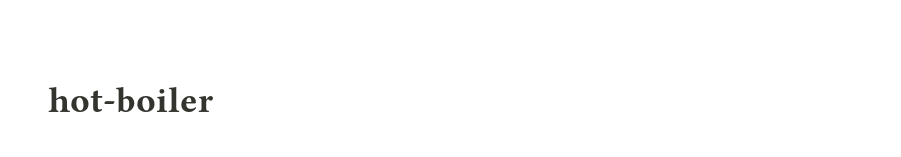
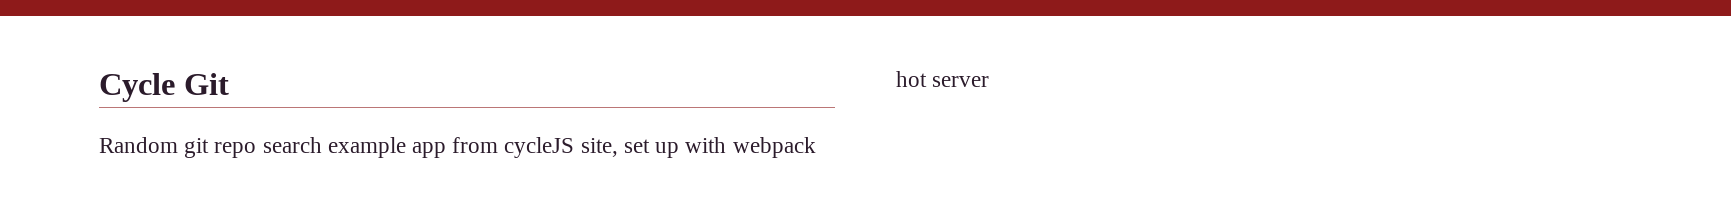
[48,87,213,113] hot-boiler -> [99,73,229,102] [99,137,816,158] [896,71,990,87] Cycle Git // Random git repo search example app from cycleJS site, set up with webpack hot server

